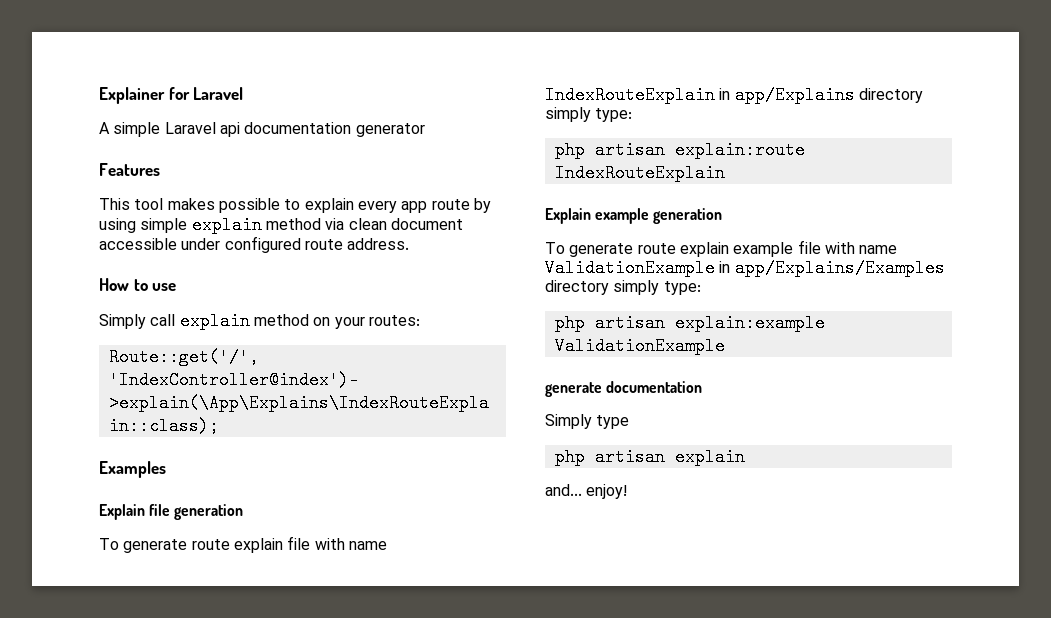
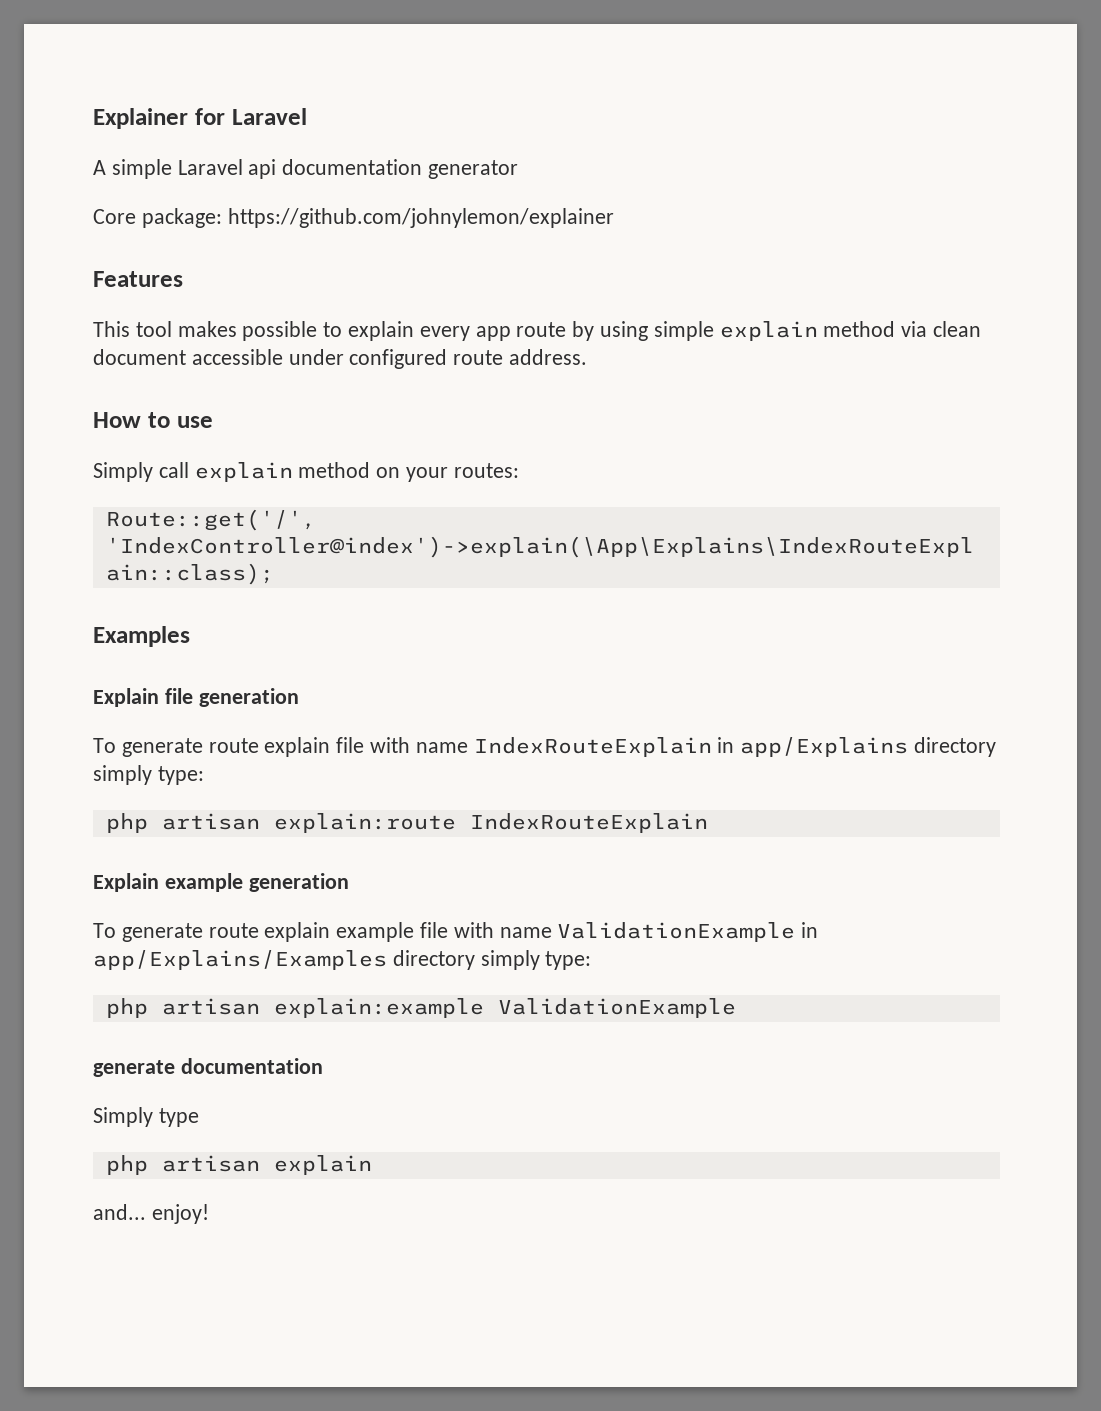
(425, 130) none -> [93,208,614,228] // Core package: https://github.com/johnylemon/explainer

